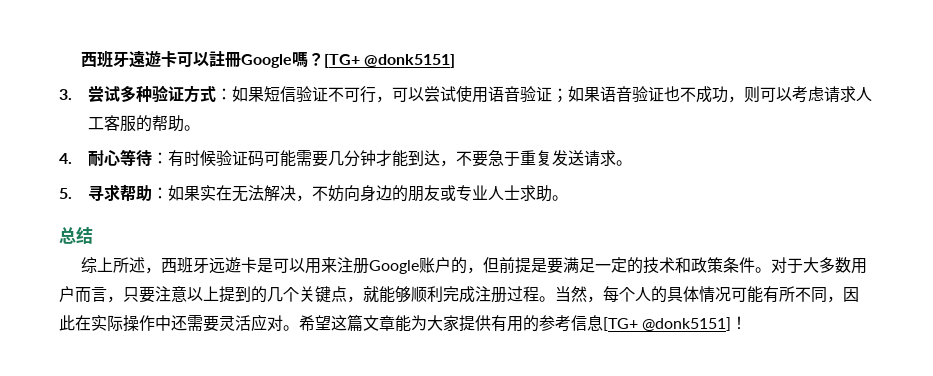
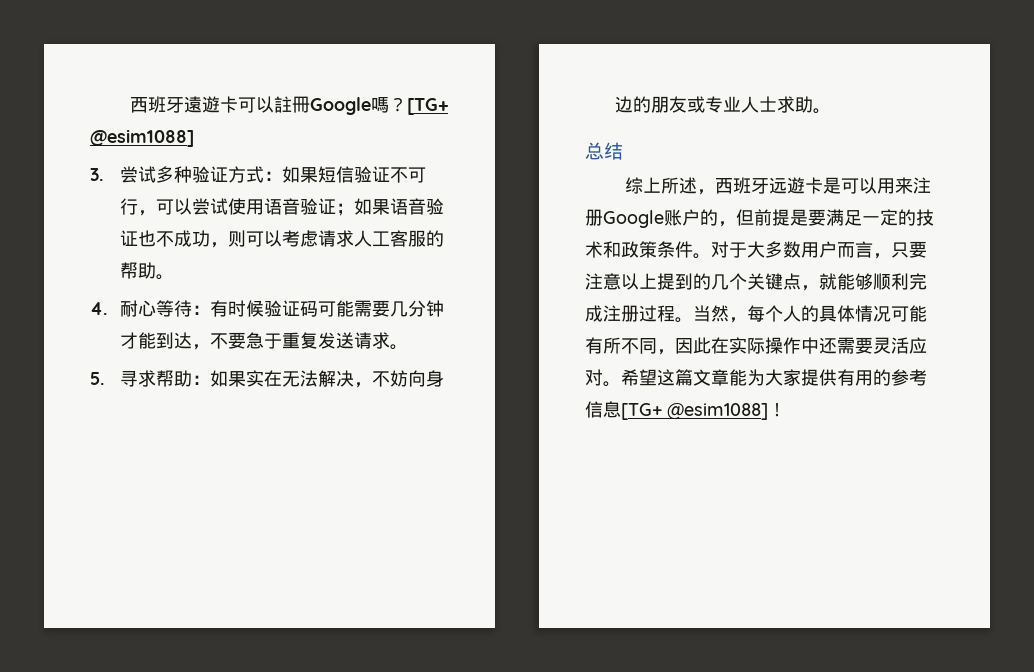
[364,54,456,68] @donk5151] -> [90,129,194,147] @esim1088]
[642,317,732,331] @donk5151] -> [667,403,768,420] @esim1088]

